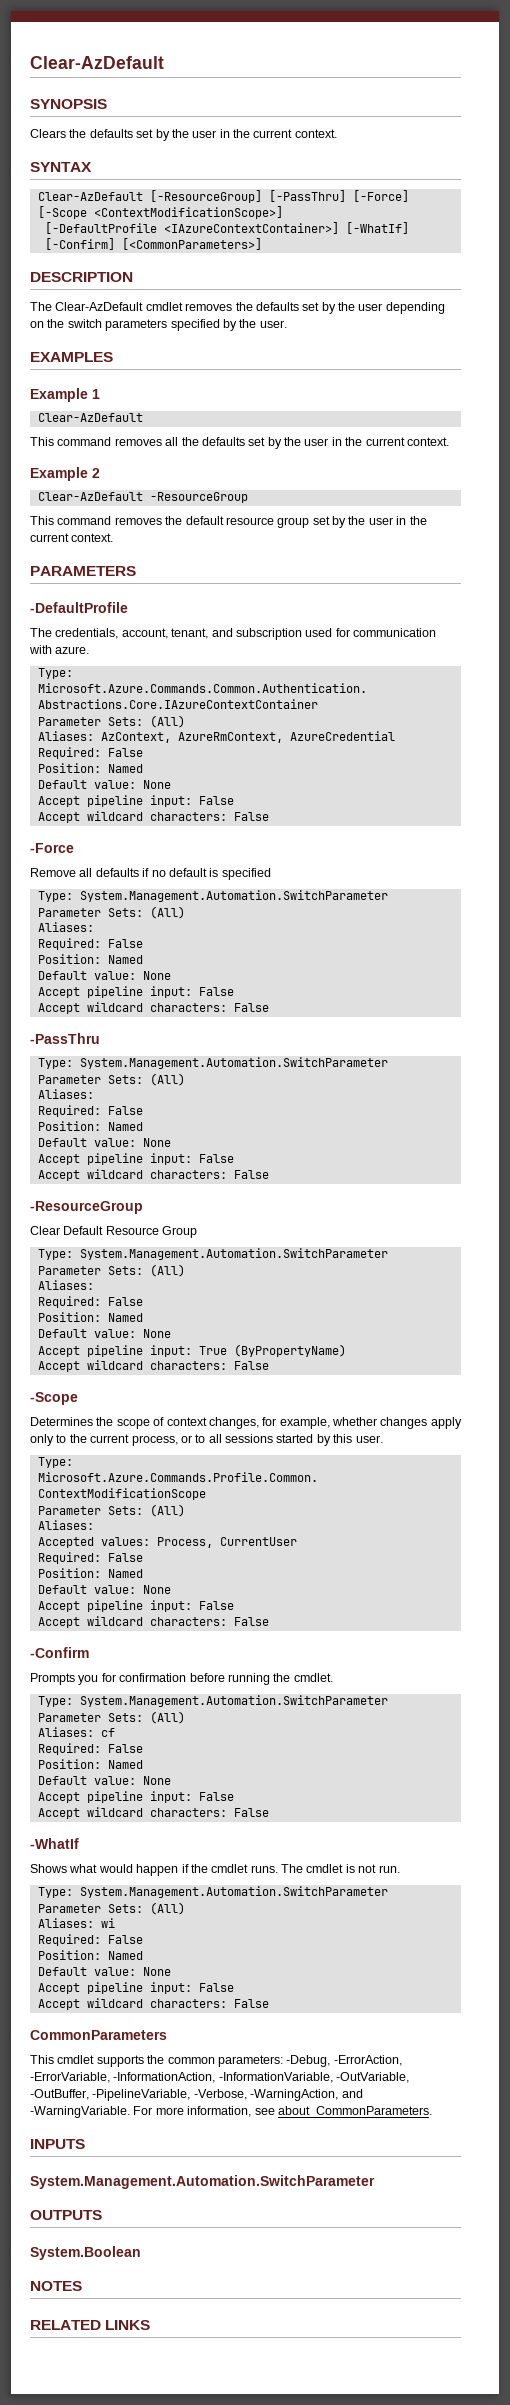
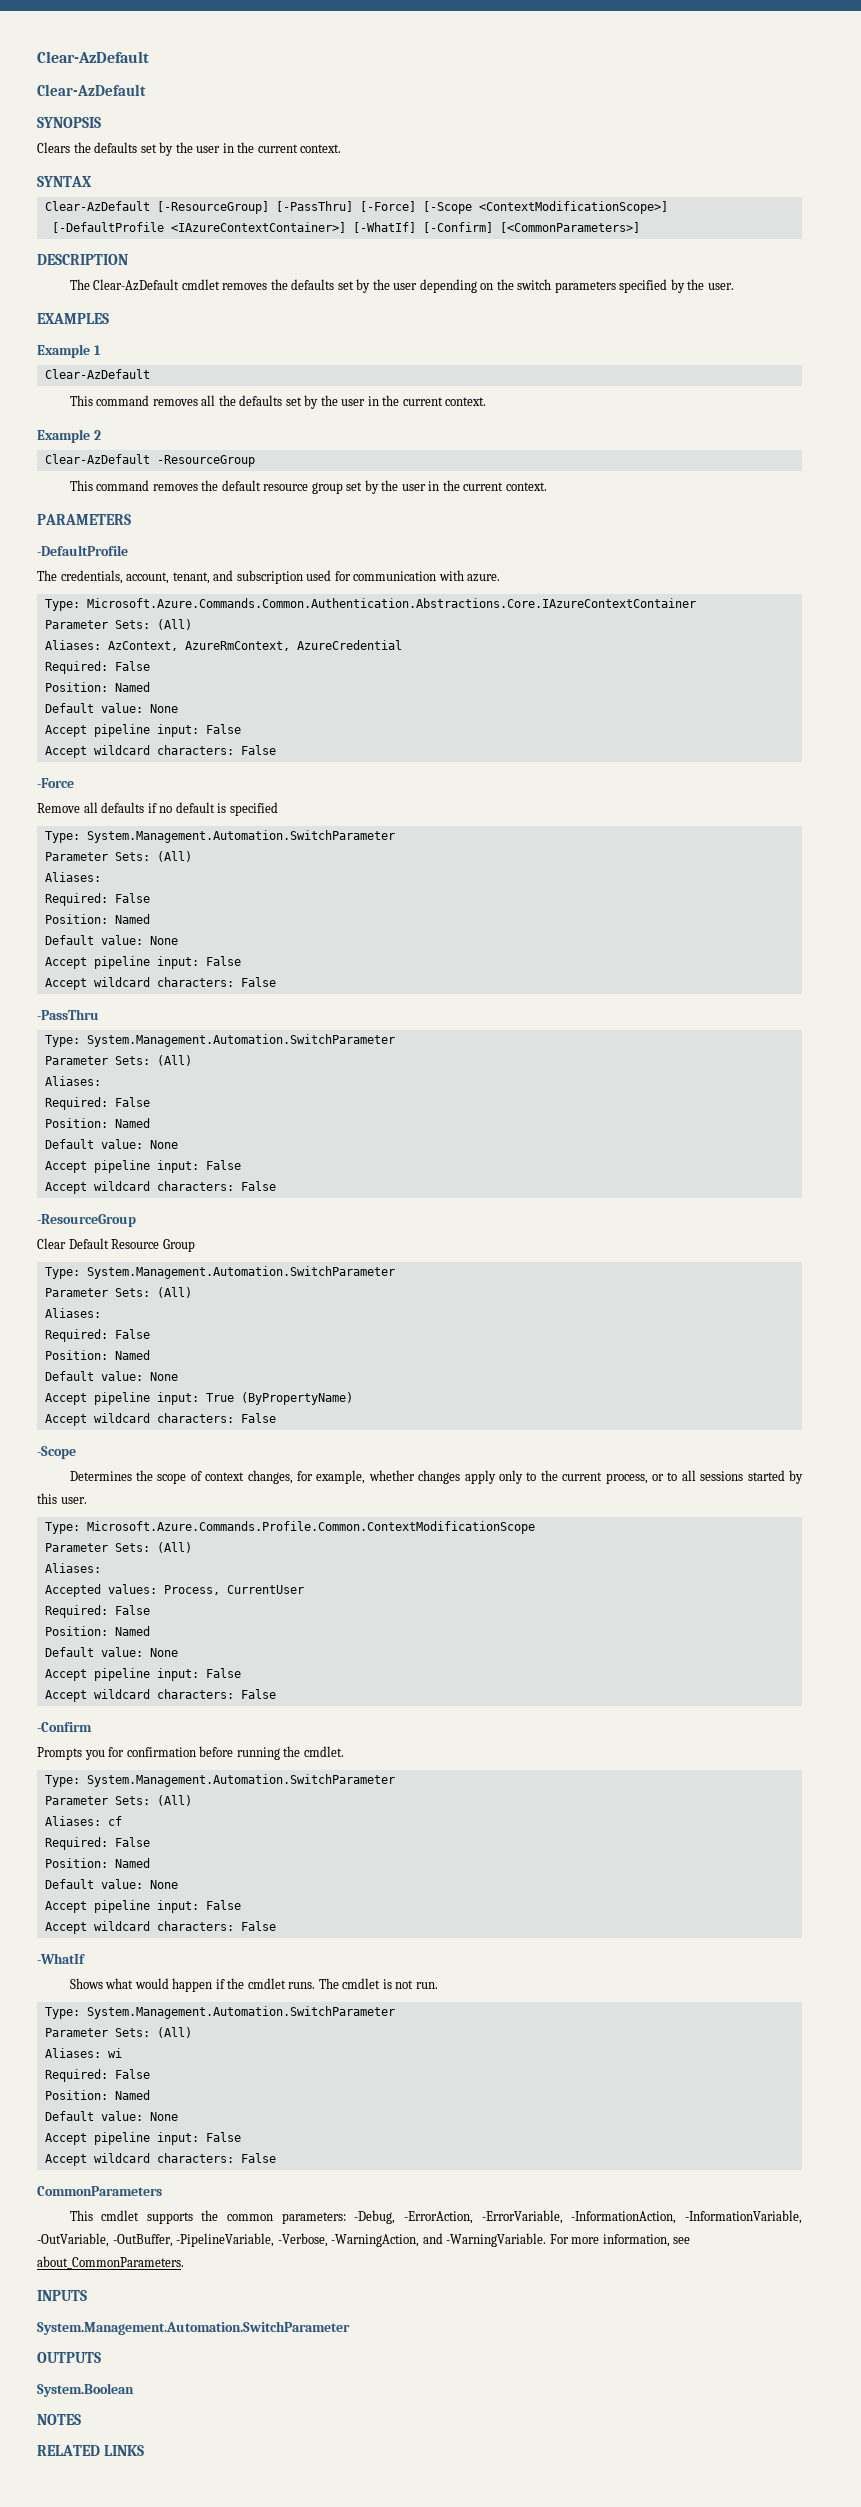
[30,56,164,69] Clear-AzDefault -> [37,51,149,63] [37,84,146,96] Clear-AzDefault // Clear-AzDefault

